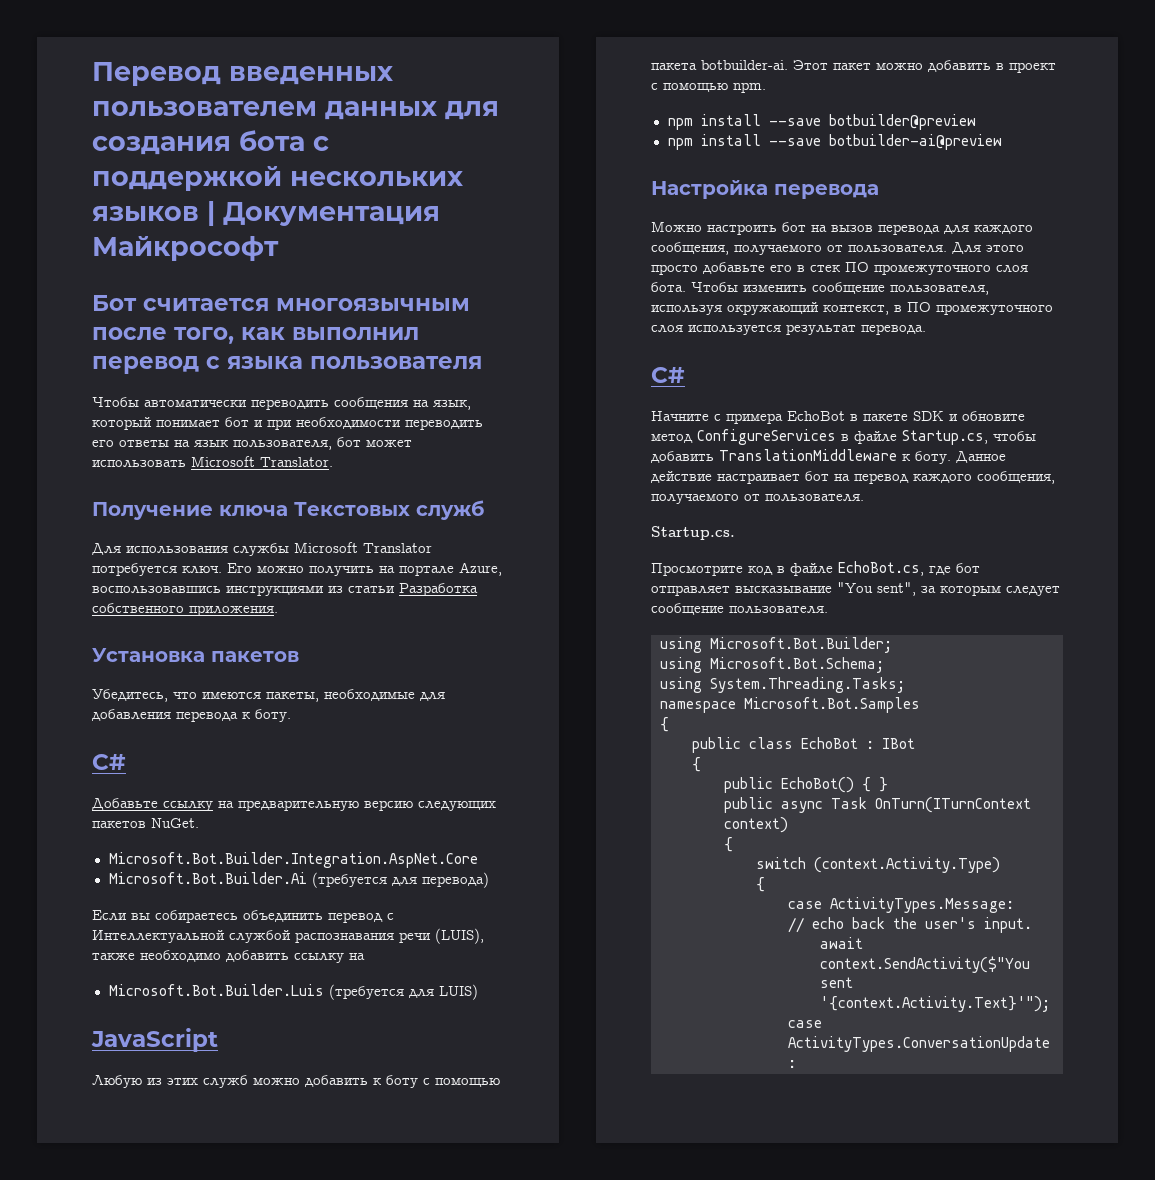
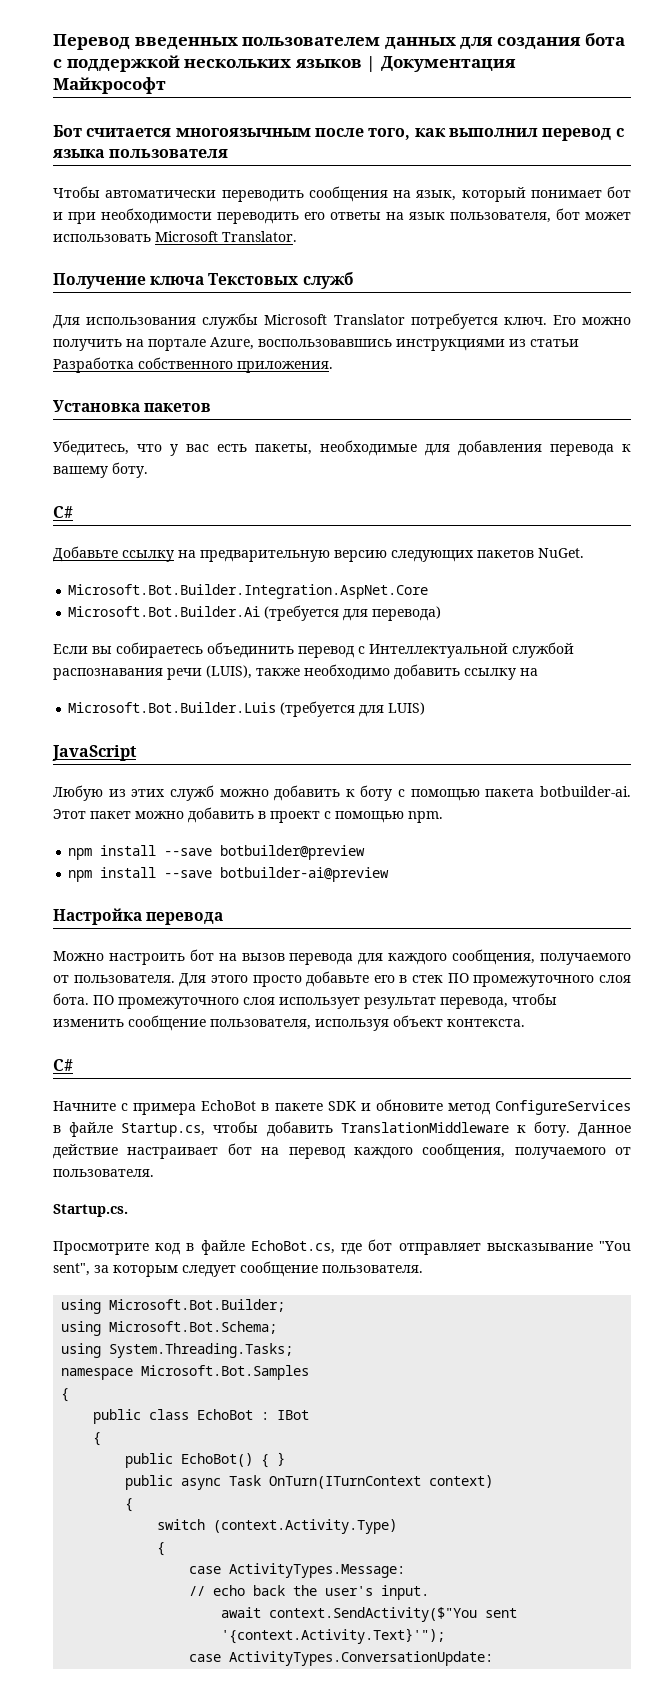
[202,692,261,700] имеются -> [170,444,247,456] у вас есть
(250, 715) none -> [53,466,108,478] вашему
[691,282,989,295] [651,302,1053,315] [651,324,926,335] Чтобы изменить сообщение пользователя, используя окружающий контекст, в ПО промежуточного слоя используется результат перевода. -> [93,993,557,1009] [53,1015,525,1031] ПО промежуточного слоя использует результат перевода, чтобы изменить сообщение пользователя, используя объект контекста.

